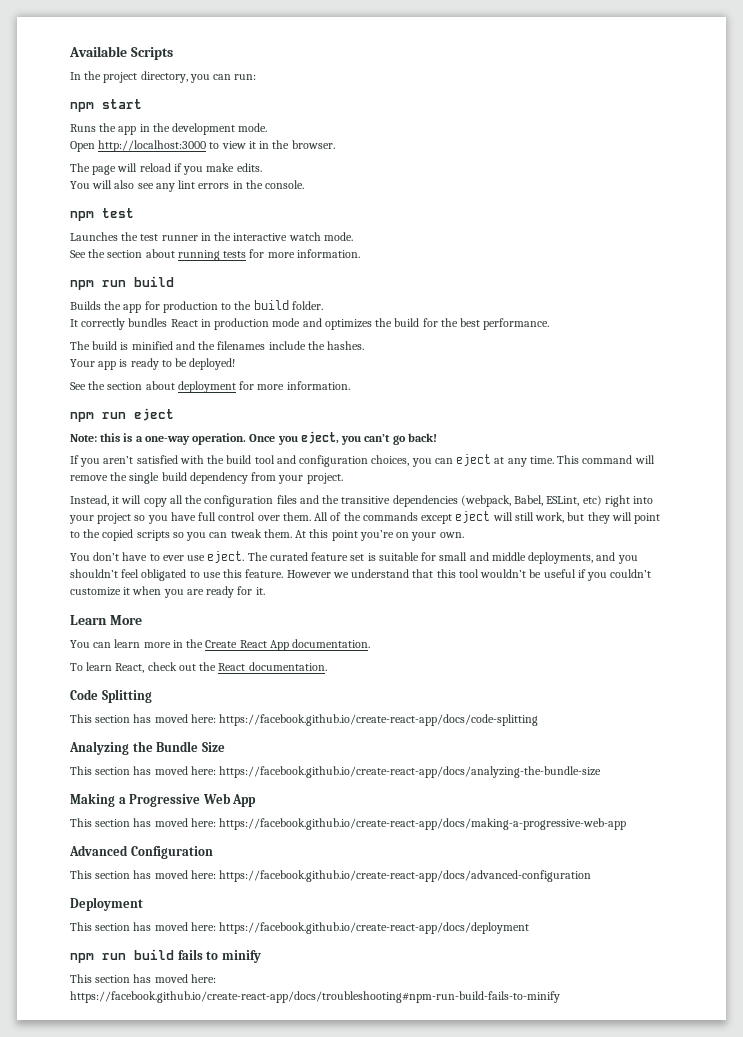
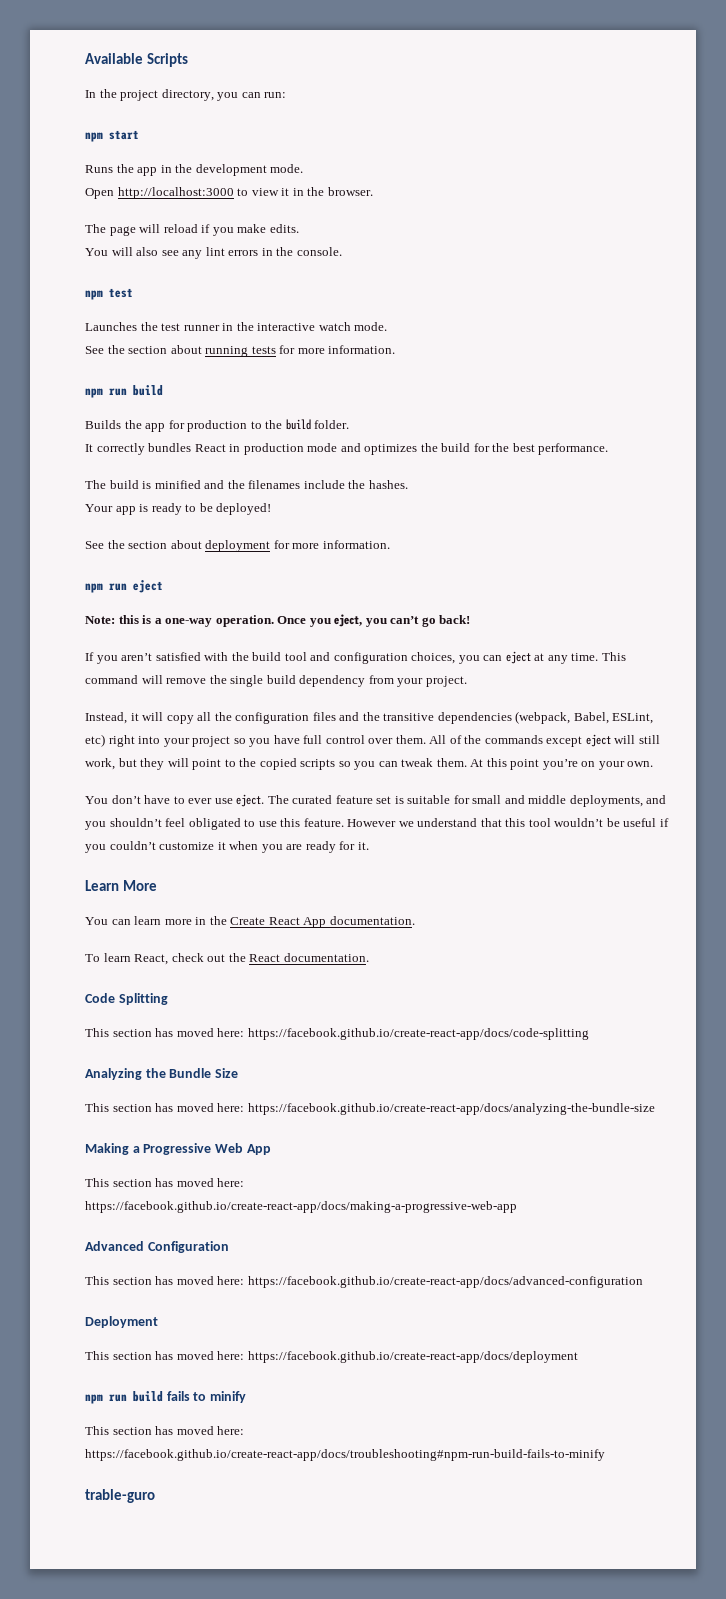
(560, 997) none -> [85,1489,155,1503] // trable-guro

